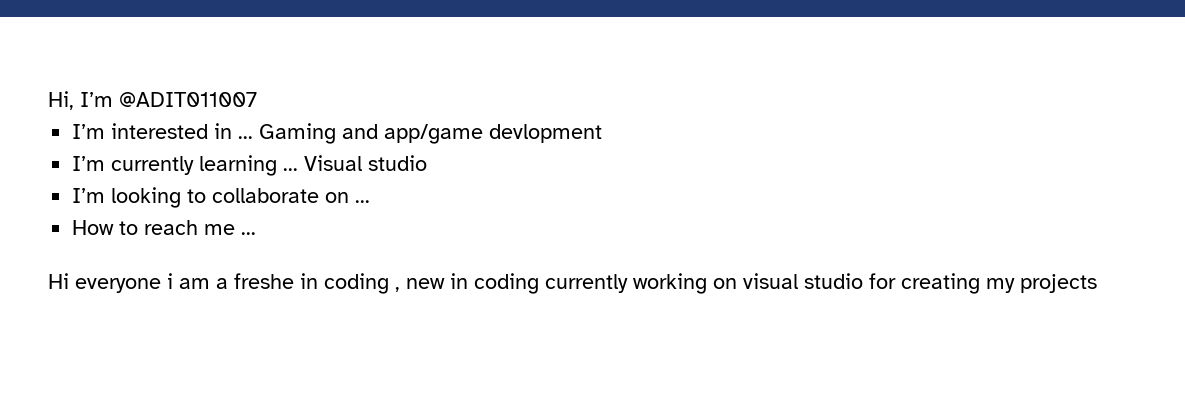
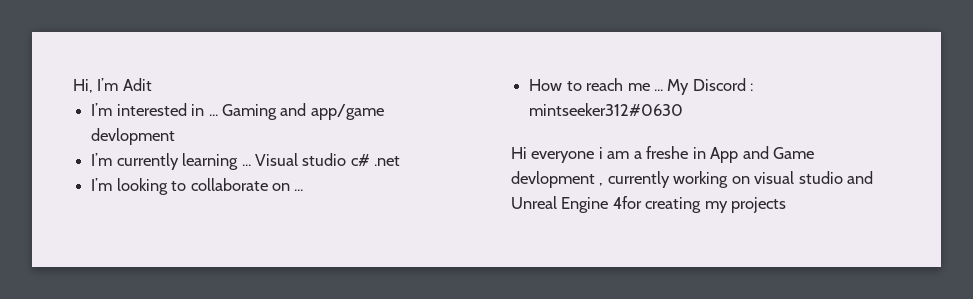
[119,92,257,107] @ADIT011007 -> [122,78,152,91] Adit
(428, 163) none -> [350,154,401,166] c# .net
(257, 233) none -> [667,78,754,95] [529,103,684,116] My Discord : mintseeker312#0630
[324,273,539,294] coding , new in coding -> [710,146,815,163] [511,171,604,188] App and Game devlopment ,
[869,273,896,289] for -> [847,171,874,184] [511,196,642,213] and Unreal Engine 4for

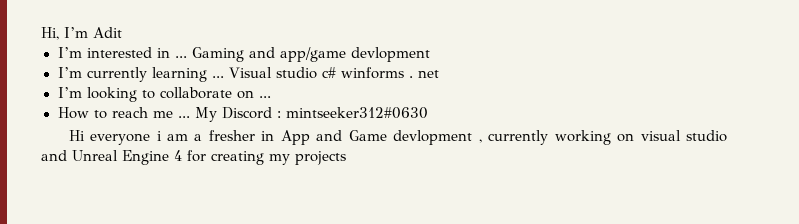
[374,156,401,166] .net -> [340,67,439,79] winforms . net
[646,146,689,159] freshe -> [208,130,255,141] fresher
[612,196,642,209] 4for -> [174,150,206,162] 4 for

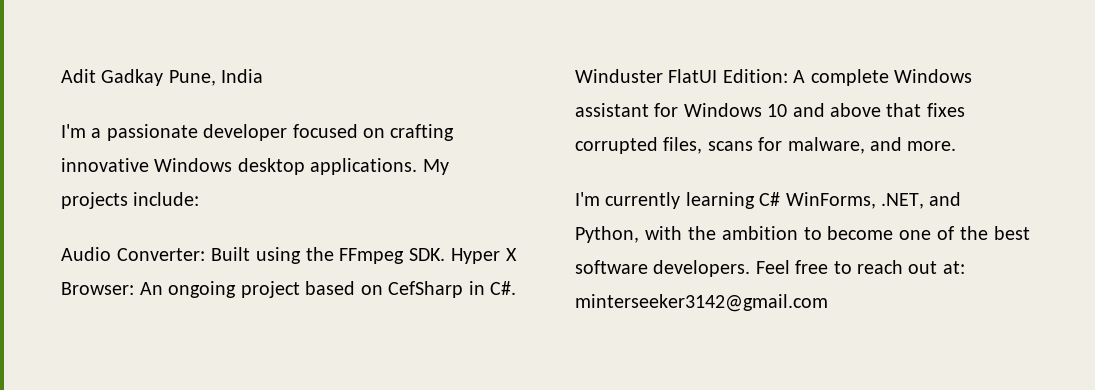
[41,27,88,40] Hi, I’m -> (61, 76) none
[57,47,430,62] [57,67,439,82] [57,87,271,102] [57,107,428,122] [68,130,727,145] [41,150,346,165] // I’m interested in ... Gaming and app/game devlopment // I’m currently learning ... Visual studio c# winforms . net // I’m looking to collaborate on ... // How to reach me ... My Discord : mintseeker312#0630 // Hi everyone i am a fresher in App and Game devlopment , currently working on visual studio and Unreal Engine 4 for creating my projects -> [101,69,264,86] [61,124,455,141] [61,158,449,175] [61,192,200,209] [61,247,517,264] [61,281,516,298] [575,69,972,86] [575,103,965,117] [575,137,957,154] [575,192,962,209] [575,226,1030,243] [575,260,965,277] [575,294,828,312] Gadkay Pune, India // I'm a passionate developer focused on crafting innovative Windows desktop applications. My projects include: // Audio Converter: Built using the FFmpeg SDK. Hyper X Browser: An ongoing project based on CefSharp in C#. Winduster FlatUI Edition: A complete Windows assistant for Windows 10 and above that fixes corrupted files, scans for malware, and more. // I'm currently learning C# WinForms, .NET, and Python, with the ambition to become one of the best software developers. Feel free to reach out at: minterseeker3142@gmail.com

